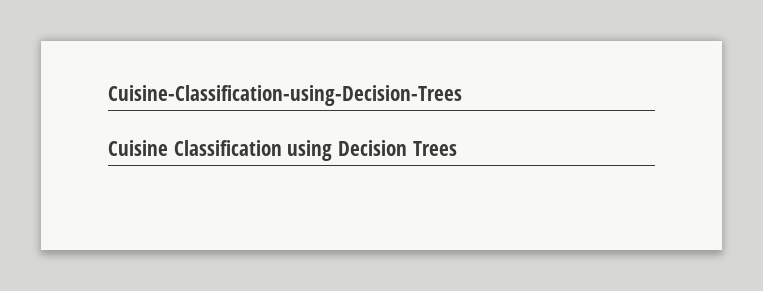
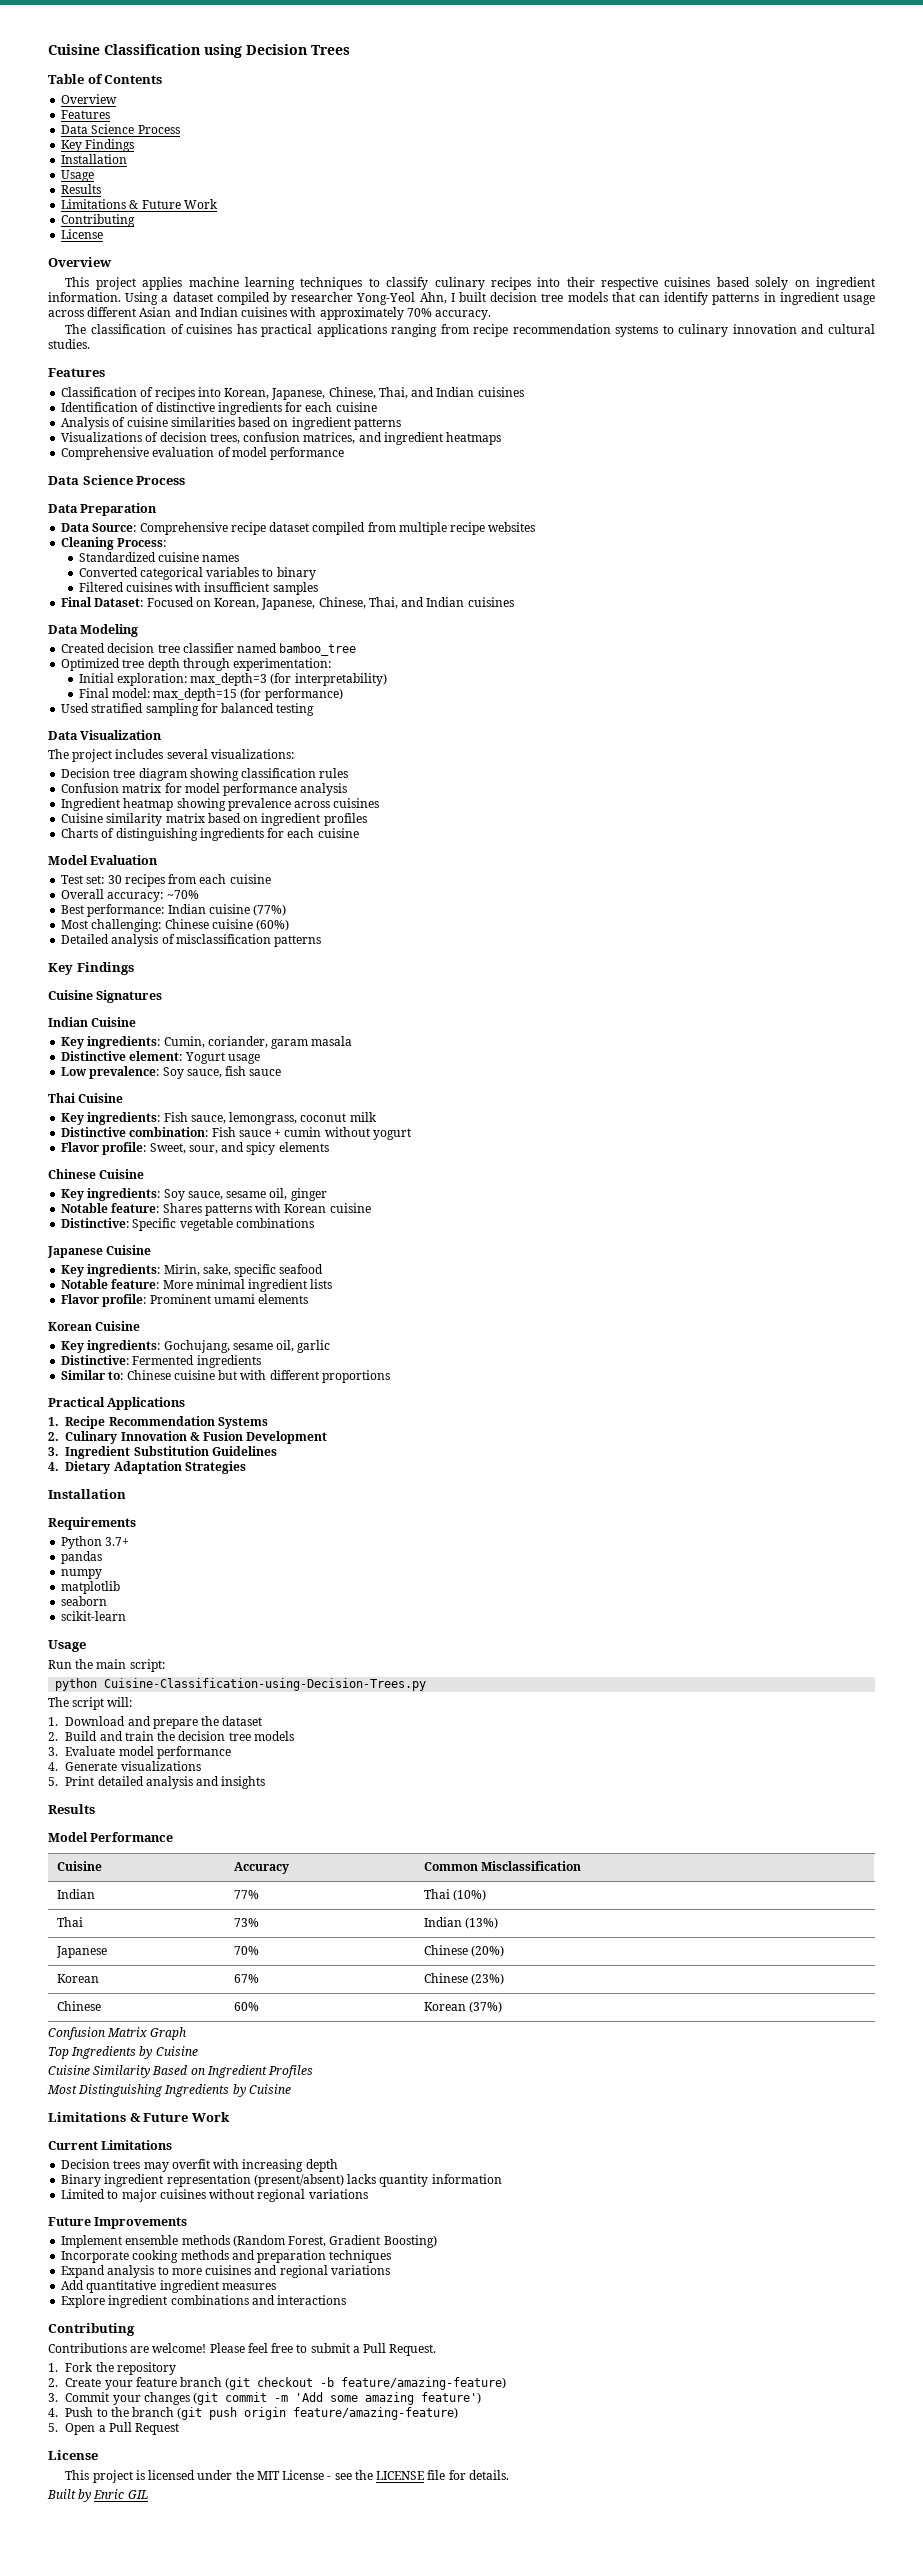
[108,85,462,106] Cuisine-Classification-using-Decision-Trees // -> (48, 49) none
(457, 148) none -> [48,74,163,84] [61,94,118,104] [61,110,111,119] [61,124,180,134] [61,139,135,152] [61,154,128,164] [61,170,95,182] [61,184,102,194] [61,199,218,209] [61,214,136,227] [61,229,104,239] [48,257,112,267] [65,277,876,290] [48,292,876,305] [48,307,492,320] [65,324,876,337] [48,339,90,349] [48,368,105,377] [61,387,524,400] [61,402,377,415] [61,417,401,430] [61,432,502,445] [61,447,345,460] [48,475,186,485] [48,503,158,516] [61,522,536,535] [61,537,167,550] [78,552,240,562] [78,567,316,580] [78,582,318,595] [61,597,514,610] [48,624,139,637] [61,643,357,656] [61,658,332,671] [78,673,387,686] [78,688,343,701] [61,703,315,716] [48,730,163,740] [48,749,294,762] [61,768,349,781] [61,783,348,796] [61,798,380,811] [61,813,367,826] [61,828,359,841] [48,855,159,865] [61,874,271,887] [61,889,199,902] [61,904,287,917] [61,919,290,932] [61,934,322,947] [48,962,134,975] [48,990,163,1003] [48,1017,137,1027] [61,1036,353,1049] [61,1051,260,1064] [61,1066,282,1079] [48,1093,124,1103] [61,1112,377,1125] [61,1127,411,1140] [61,1142,329,1155] [48,1169,145,1179] [61,1188,327,1201] [61,1203,371,1216] [61,1218,314,1231] [47,1245,152,1258] [61,1264,324,1277] [61,1279,333,1292] [61,1294,309,1307] [48,1321,141,1331] [61,1340,331,1353] [61,1355,261,1368] [61,1370,390,1383] [48,1397,186,1410] [48,1416,268,1429] [48,1431,328,1444] [48,1446,277,1459] [48,1461,246,1474] [48,1489,126,1499] [48,1517,136,1530] [61,1536,130,1549] [61,1551,103,1564] [61,1569,103,1579] [61,1581,121,1594] [61,1596,108,1606] [61,1611,127,1621] [48,1640,86,1652] [48,1659,165,1672] [55,1678,427,1691] [48,1697,133,1710] [48,1716,263,1729] [48,1731,294,1741] [48,1746,231,1759] [48,1761,201,1771] [48,1776,266,1789] [48,1804,95,1814] [48,1832,174,1842] [56,1861,102,1871] [233,1862,289,1874] [423,1861,581,1871] [56,1889,95,1899] [233,1890,259,1899] [423,1889,486,1901] [56,1917,83,1927] [233,1918,259,1927] [423,1917,498,1929] [55,1946,107,1958] [233,1946,259,1955] [423,1945,504,1957] [56,1974,99,1983] [233,1974,259,1983] [423,1973,504,1985] [56,2001,101,2011] [233,2002,259,2011] [423,2001,502,2013] [48,2027,187,2040] [48,2046,198,2059] [48,2065,314,2078] [47,2084,291,2097] [48,2112,230,2122] [48,2140,173,2150] [61,2159,338,2172] [61,2174,502,2187] [61,2189,368,2202] [48,2217,188,2229] [61,2235,437,2248] [61,2250,392,2263] [61,2265,390,2278] [61,2280,276,2293] [61,2295,347,2308] [48,2323,135,2336] [48,2343,437,2356] [48,2362,176,2375] [48,2377,507,2390] [48,2392,482,2405] [48,2407,459,2420] [48,2422,180,2435] [48,2450,98,2460] [65,2470,509,2483] [47,2489,148,2502] // Table of Contents // Overview // Features // Data Science Process // Key Findings // Installation // Usage // Results // Limitations & Future Work // Contributing // License // Overview // This project applies machine learning techniques to classify culinary recipes into their respective cuisines based solely on ingredient information. Using a dataset compiled by researcher Yong-Yeol Ahn, I built decision tree models that can identify patterns in ingredient usage across different Asian and Indian cuisines with approximately 70% accuracy. // The classification of cuisines has practical applications ranging from recipe recommendation systems to culinary innovation and cultural studies. // Features // Classification of recipes into Korean, Japanese, Chinese, Thai, and Indian cuisines // Identification of distinctive ingredients for each cuisine // Analysis of cuisine similarities based on ingredient patterns // Visualizations of decision trees, confusion matrices, and ingredient heatmaps // Comprehensive evaluation of model performance // Data Science Process // Data Preparation // Data Source: Comprehensive recipe dataset compiled from multiple recipe websites // Cleaning Process: // Standardized cuisine names // Converted categorical variables to binary // Filtered cuisines with insufficient samples // Final Dataset: Focused on Korean, Japanese, Chinese, Thai, and Indian cuisines // Data Modeling // Created decision tree classifier named bamboo_tree // Optimized tree depth through experimentation: // Initial exploration: max_depth=3 (for interpretability) // Final model: max_depth=15 (for performance) // Used stratified sampling for balanced testing // Data Visualization // The project includes several visualizations: // Decision tree diagram showing classification rules // Confusion matrix for model performance analysis // Ingredient heatmap showing prevalence across cuisines // Cuisine similarity matrix based on ingredient profiles // Charts of distinguishing ingredients for each cuisine // Model Evaluation // Test set: 30 recipes from each cuisine // Overall accuracy: ~70% // Best performance: Indian cuisine (77%) // Most challenging: Chinese cuisine (60%) // Detailed analysis of misclassification patterns // Key Findings // Cuisine Signatures // Indian Cuisine // Key ingredients: Cumin, coriander, garam masala // Distinctive element: Yogurt usage // Low prevalence: Soy sauce, fish sauce // Thai Cuisine // Key ingredients: Fish sauce, lemongrass, coconut milk // Distinctive combination: Fish sauce + cumin without yogurt // Flavor profile: Sweet, sour, and spicy elements // Chinese Cuisine // Key ingredients: Soy sauce, sesame oil, ginger // Notable feature: Shares patterns with Korean cuisine // Distinctive: Specific vegetable combinations // Japanese Cuisine // Key ingredients: Mirin, sake, specific seafood // Notable feature: More minimal ingredient lists // Flavor profile: Prominent umami elements // Korean Cuisine // Key ingredients: Gochujang, sesame oil, garlic // Distinctive: Fermented ingredients // Similar to: Chinese cuisine but with different proportions // Practical Applications // 1. Recipe Recommendation Systems // 2. Culinary Innovation & Fusion Development // 3. Ingredient Substitution Guidelines // 4. Dietary Adaptation Strategies // Installation // Requirements // Python 3.7+ // pandas // numpy // matplotlib // seaborn // scikit-learn // Usage // Run the main script: // python Cuisine-Classification-using-Decision-Trees.py // The script will: // 1. Download and prepare the dataset // 2. Build and train the decision tree models // 3. Evaluate model performance // 4. Generate visualizations // 5. Print detailed analysis and insights // Results // Model Performance // Cuisine | Accuracy | Common Misclassification // Indian | 77% | Thai (10%) // Thai | 73% | Indian (13%) // Japanese | 70% | Chinese (20%) // Korean | 67% | Chinese (23%) // Chinese | 60% | Korean (37%) // Confusion Matrix Graph // Top Ingredients by Cuisine // Cuisine Similarity Based on Ingredient Profiles // Most Distinguishing Ingredients by Cuisine // Limitations & Future Work // Current Limitations // Decision trees may overfit with increasing depth // Binary ingredient representation (present/absent) lacks quantity information // Limited to major cuisines without regional variations // Future Improvements // Implement ensemble methods (Random Forest, Gradient Boosting) // Incorporate cooking methods and preparation techniques // Expand analysis to more cuisines and regional variations // Add quantitative ingredient measures // Explore ingredient combinations and interactions // Contributing // Contributions are welcome! Please feel free to submit a Pull Request. // 1. Fork the repository // 2. Create your feature branch (git checkout -b feature/amazing-feature) // 3. Commit your changes (git commit -m 'Add some amazing feature') // 4. Push to the branch (git push origin feature/amazing-feature) // 5. Open a Pull Request // License // This project is licensed under the MIT License - see the LICENSE file for details. // Built by Enric GIL

